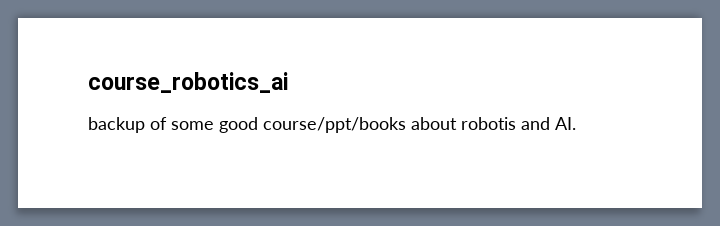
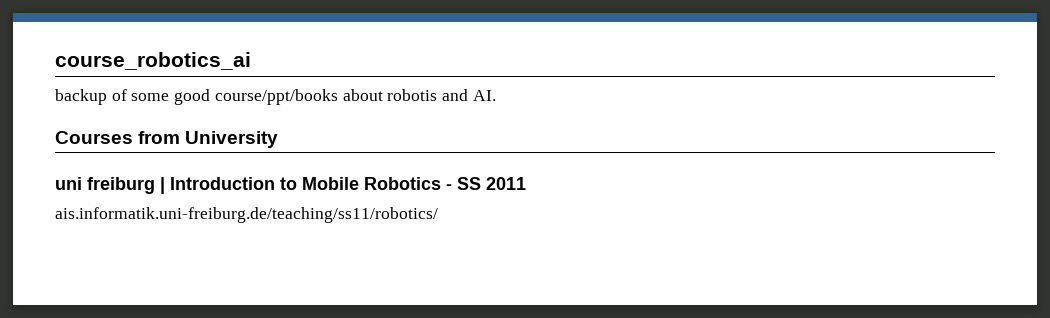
(576, 123) none -> [55,131,279,148] [55,177,526,194] [55,207,438,223] // Courses from University // uni freiburg | Introduction to Mobile Robotics - SS 2011 // ais.informatik.uni-freiburg.de/teaching/ss11/robotics/

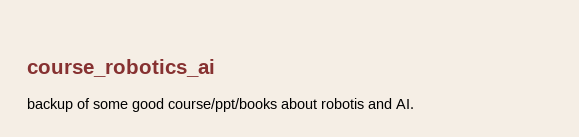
[55,131,279,148] [55,177,526,194] [55,207,438,223] // Courses from University // uni freiburg | Introduction to Mobile Robotics - SS 2011 // ais.informatik.uni-freiburg.de/teaching/ss11/robotics/ -> (414, 104) none

